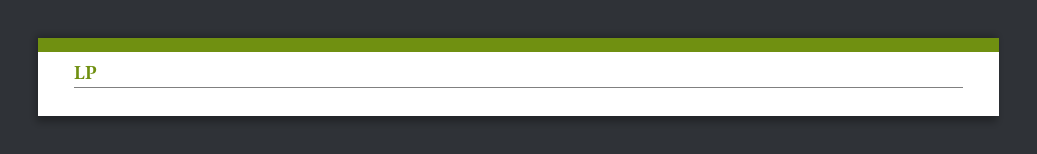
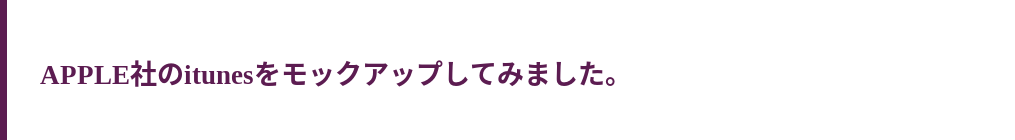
[74,65,97,80] LP -> [40,60,632,87] APPLE社のitunesをモックアップしてみました。

